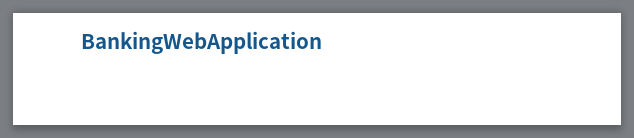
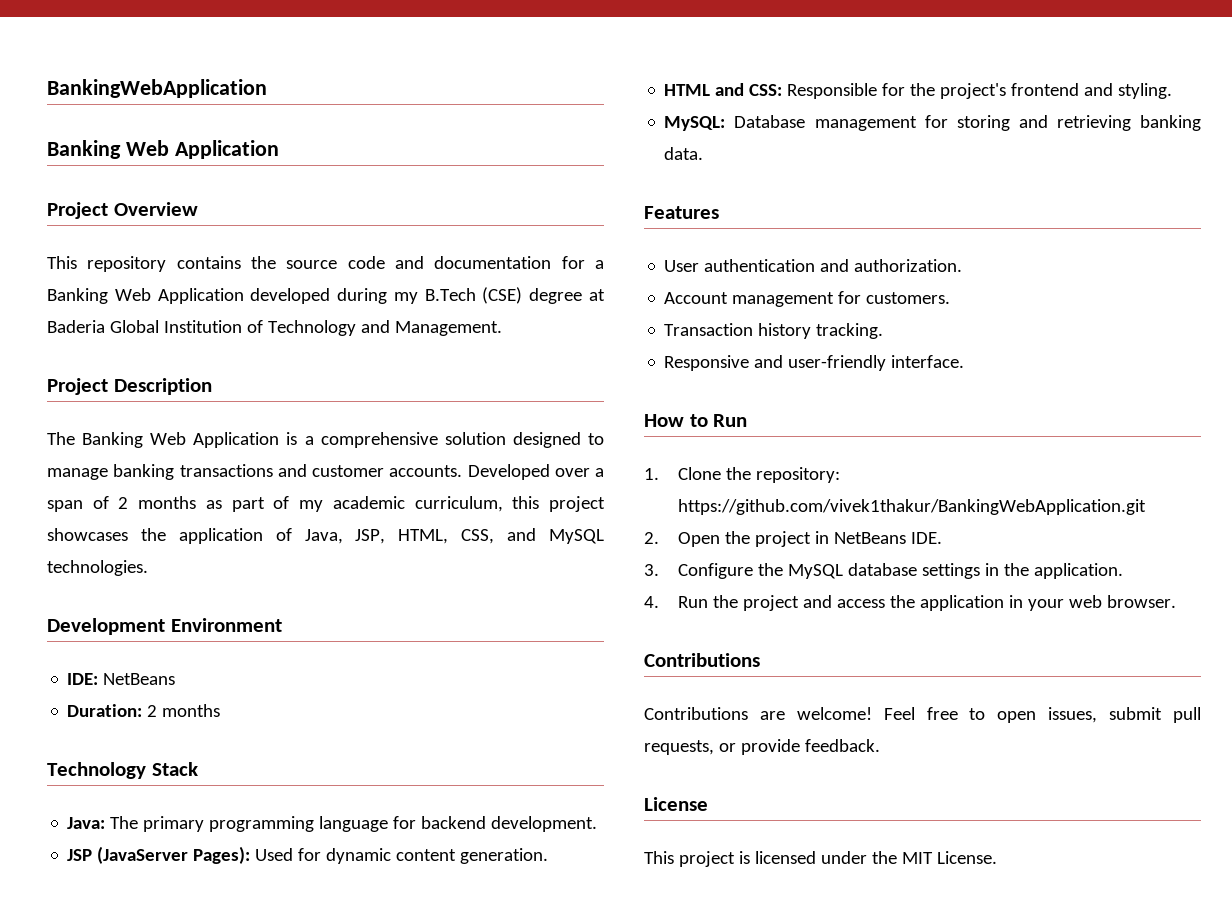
(322, 42) none -> [47,140,279,159] [47,202,198,219] [47,256,604,272] [47,287,605,304] [47,320,502,336] [47,378,212,395] [47,432,604,448] [47,464,604,480] [47,496,605,512] [47,528,605,544] [47,560,148,576] [47,618,282,635] [67,673,176,685] [67,704,221,717] [47,762,198,779] [67,816,598,832] [67,846,549,864] [664,83,1173,99] [664,115,1201,131] [664,147,704,160] [644,206,719,219] [664,259,963,272] [664,291,951,307] [664,323,884,339] [664,355,965,371] [644,414,748,427] [644,467,840,483] [677,499,1146,515] [644,531,942,547] [644,563,1123,579] [644,595,1176,611] [644,653,760,667] [644,707,1201,723] [644,739,880,755] [644,797,708,811] [644,851,997,867] // Banking Web Application // Project Overview // This repository contains the source code and documentation for a Banking Web Application developed during my B.Tech (CSE) degree at Baderia Global Institution of Technology and Management. // Project Description // The Banking Web Application is a comprehensive solution designed to manage banking transactions and customer accounts. Developed over a span of 2 months as part of my academic curriculum, this project showcases the application of Java, JSP, HTML, CSS, and MySQL technologies. // Development Environment // IDE: NetBeans // Duration: 2 months // Technology Stack // Java: The primary programming language for backend development. // JSP (JavaServer Pages): Used for dynamic content generation. // HTML and CSS: Responsible for the project's frontend and styling. // MySQL: Database management for storing and retrieving banking data. // Features // User authentication and authorization. // Account management for customers. // Transaction history tracking. // Responsive and user-friendly interface. // How to Run // 1. Clone the repository: https://github.com/vivek1thakur/BankingWebApplication.git // 2. Open the project in NetBeans IDE. // 3. Configure the MySQL database settings in the application. // 4. Run the project and access the application in your web browser. // Contributions // Contributions are welcome! Feel free to open issues, submit pull requests, or provide feedback. // License // This project is licensed under the MIT License.

